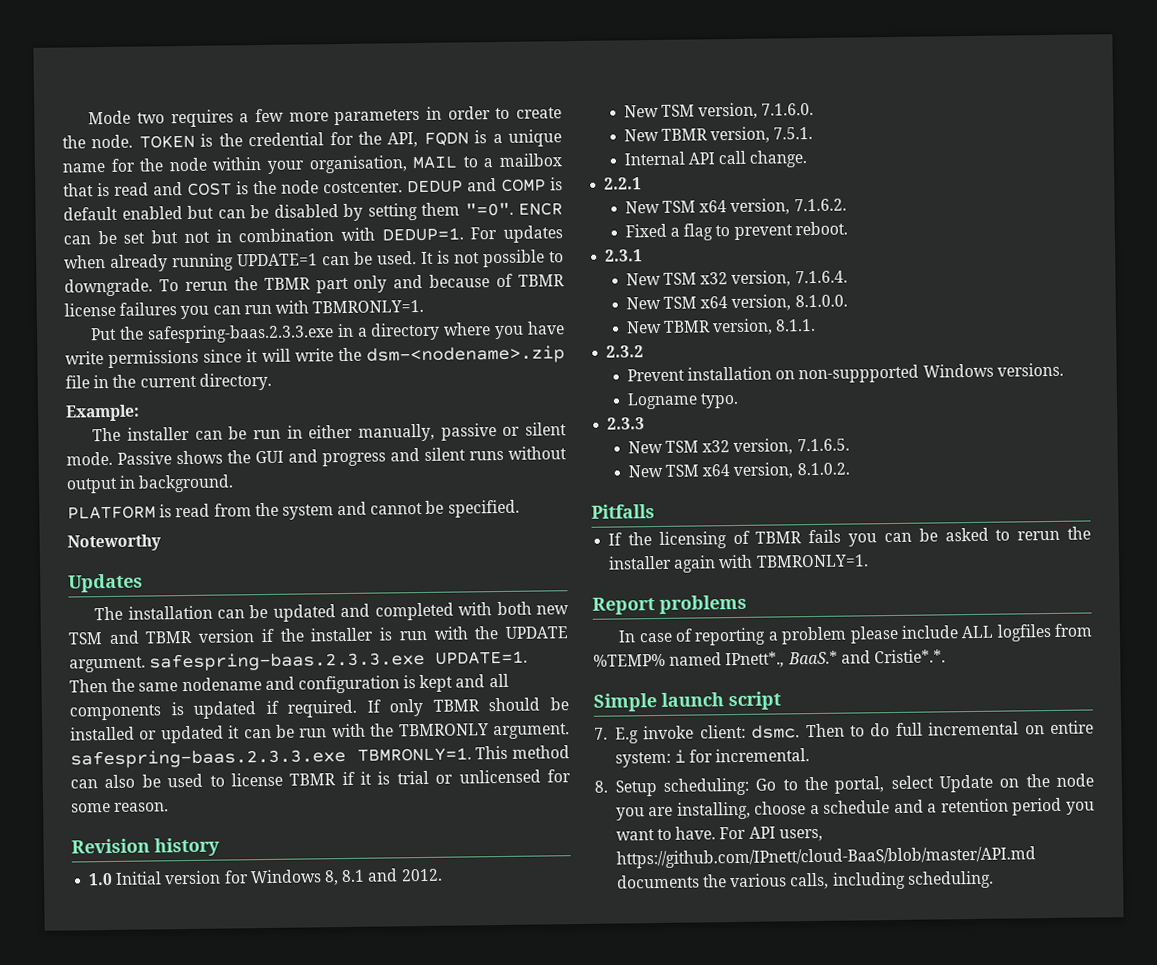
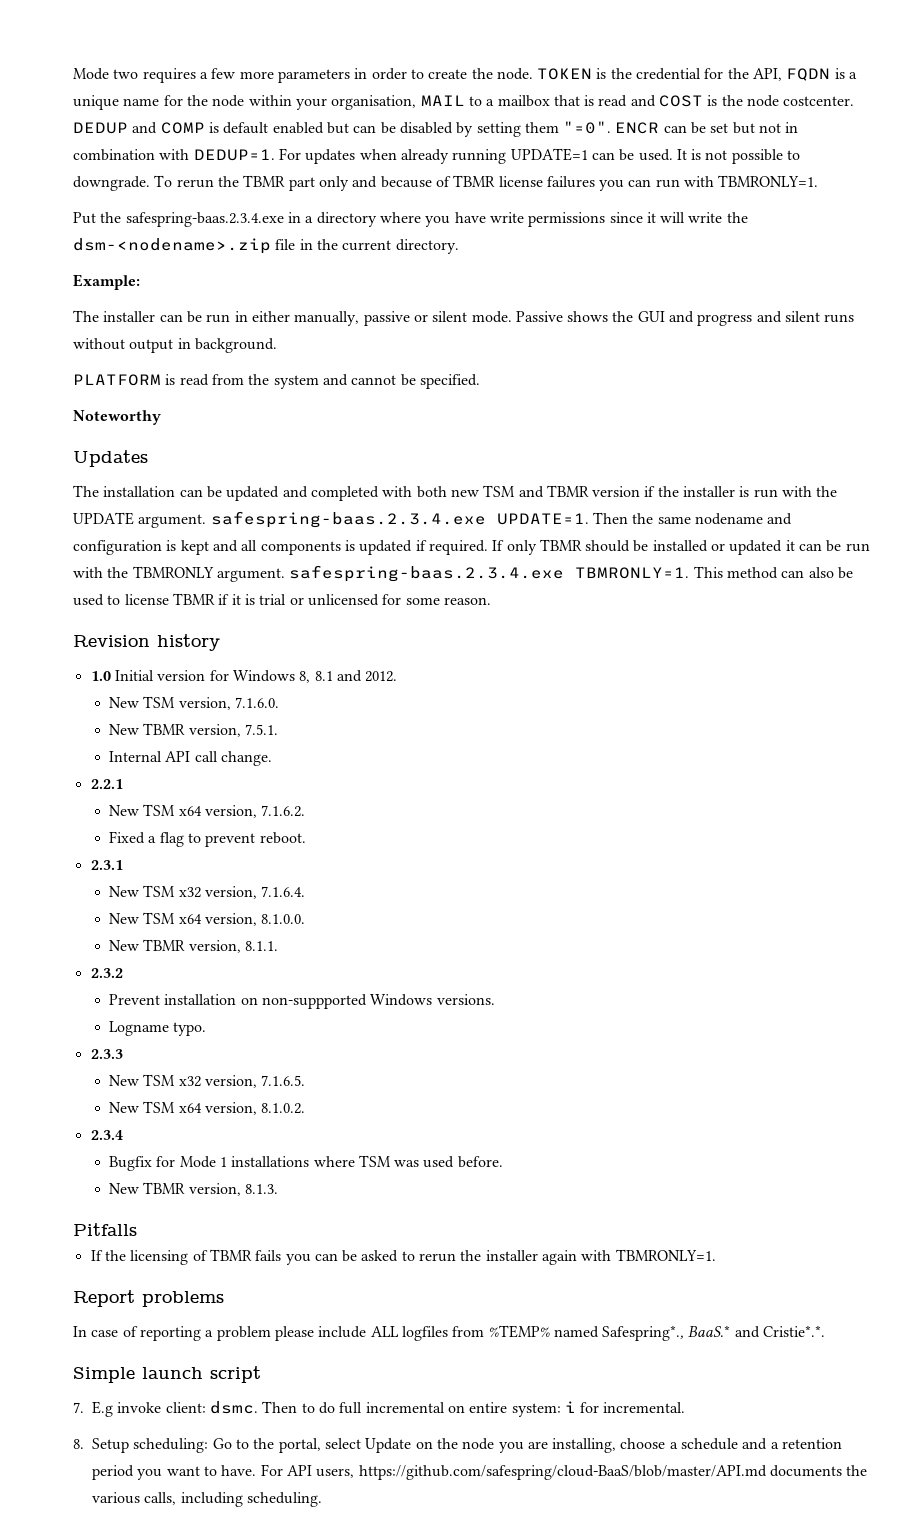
[146,324,334,344] safespring-baas.2.3.3.exe -> [125,212,284,227] safespring-baas.2.3.4.exe
[149,650,426,672] safespring-baas.2.3.3.exe -> [210,511,486,528] safespring-baas.2.3.4.exe
[70,747,346,769] safespring-baas.2.3.3.exe -> [289,565,565,582] safespring-baas.2.3.4.exe
(850, 469) none -> [90,1130,123,1140] [108,1155,503,1171] [108,1182,278,1196] // 2.3.4 // Bugfix for Mode 1 installations where TSM was used before. // New TBMR version, 8.1.3.
[725,651,786,669] IPnett*., -> [602,1325,685,1341] Safespring*.,
[615,846,1036,869] https://github.com/IPnett/cloud-BaaS/blob/master/API.md -> [358,1465,767,1480] https://github.com/safespring/cloud-BaaS/blob/master/API.md

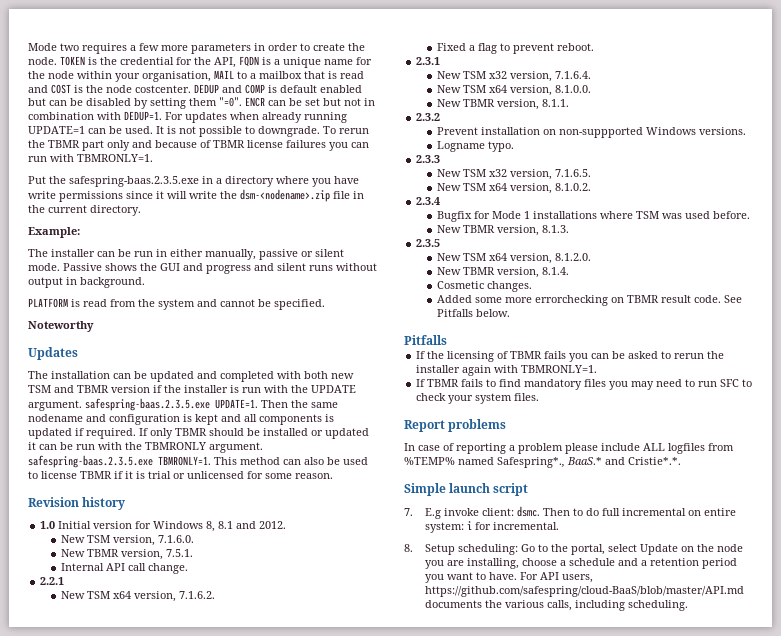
[125,212,284,227] safespring-baas.2.3.4.exe -> [69,176,199,187] safespring-baas.2.3.5.exe
[210,511,486,528] safespring-baas.2.3.4.exe -> [85,398,210,411] safespring-baas.2.3.5.exe
[289,565,565,582] safespring-baas.2.3.4.exe -> [28,455,153,468] safespring-baas.2.3.5.exe
(278, 1189) none -> [416,239,441,247] [436,253,591,264] [436,267,569,278] [436,281,532,292] [436,295,742,306] [436,309,510,317] // 2.3.5 // New TSM x64 version, 8.1.2.0. // New TBMR version, 8.1.4. // Cosmetic changes. // Added some more errorchecking on TBMR result code. See Pitfalls below.
(716, 1255) none -> [416,379,753,390] [416,393,540,404] // If TBMR fails to find mandatory files you may need to run SFC to check your system files.

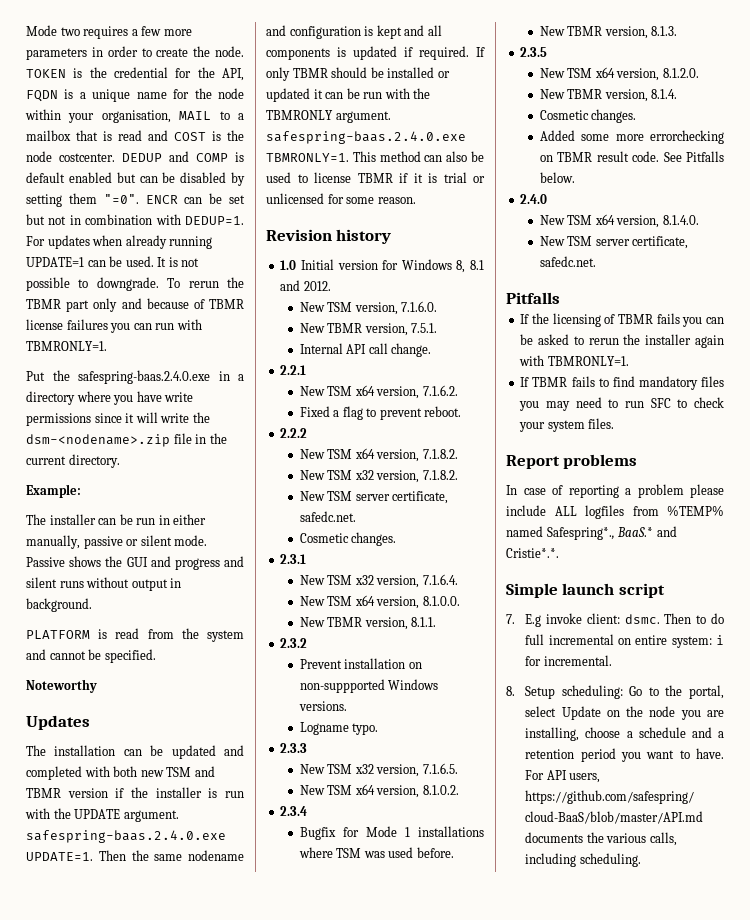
[69,176,199,187] safespring-baas.2.3.5.exe -> [78,370,210,384] safespring-baas.2.4.0.exe
[85,398,210,411] safespring-baas.2.3.5.exe -> [26,830,226,843] safespring-baas.2.4.0.exe
[28,455,153,468] safespring-baas.2.3.5.exe -> [266,131,466,144] safespring-baas.2.4.0.exe
(594, 47) none -> [280,428,308,438] [299,448,458,462] [299,470,458,483] [299,491,449,504] [299,511,356,522] [299,532,397,546] // 2.2.2 // New TSM x64 version, 7.1.8.2. // New TSM x32 version, 7.1.8.2. // New TSM server certificate, safedc.net. // Cosmetic changes.
(510, 313) none -> [520,194,548,204] [539,214,699,228] [539,236,689,249] [539,256,596,267] // 2.4.0 // New TSM x64 version, 8.1.4.0. // New TSM server certificate, safedc.net.

